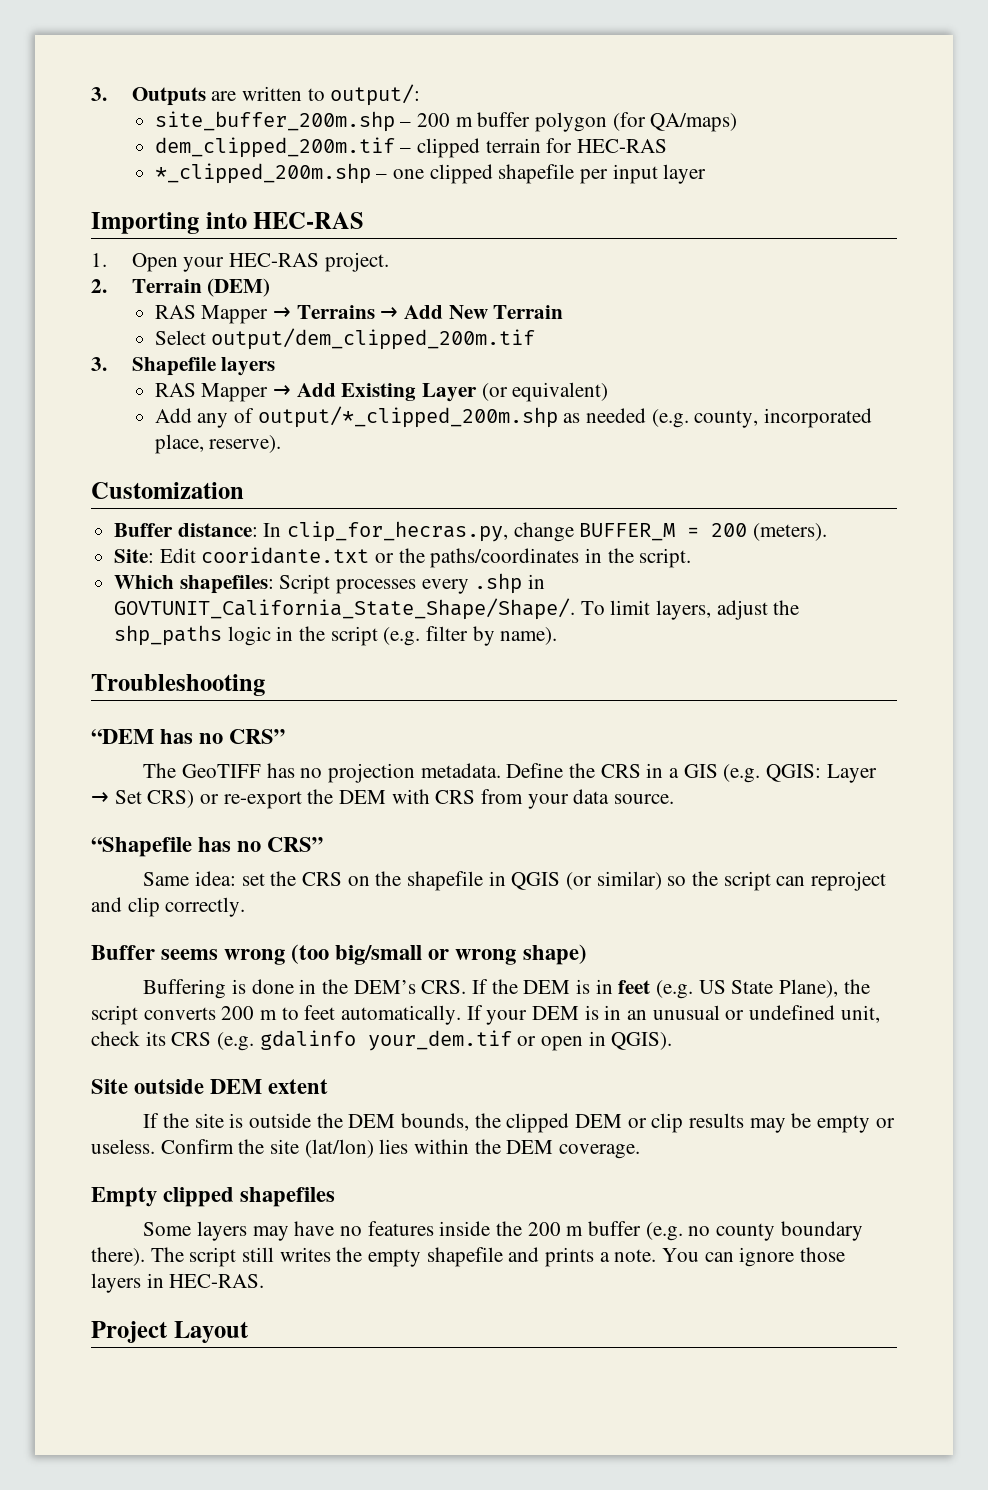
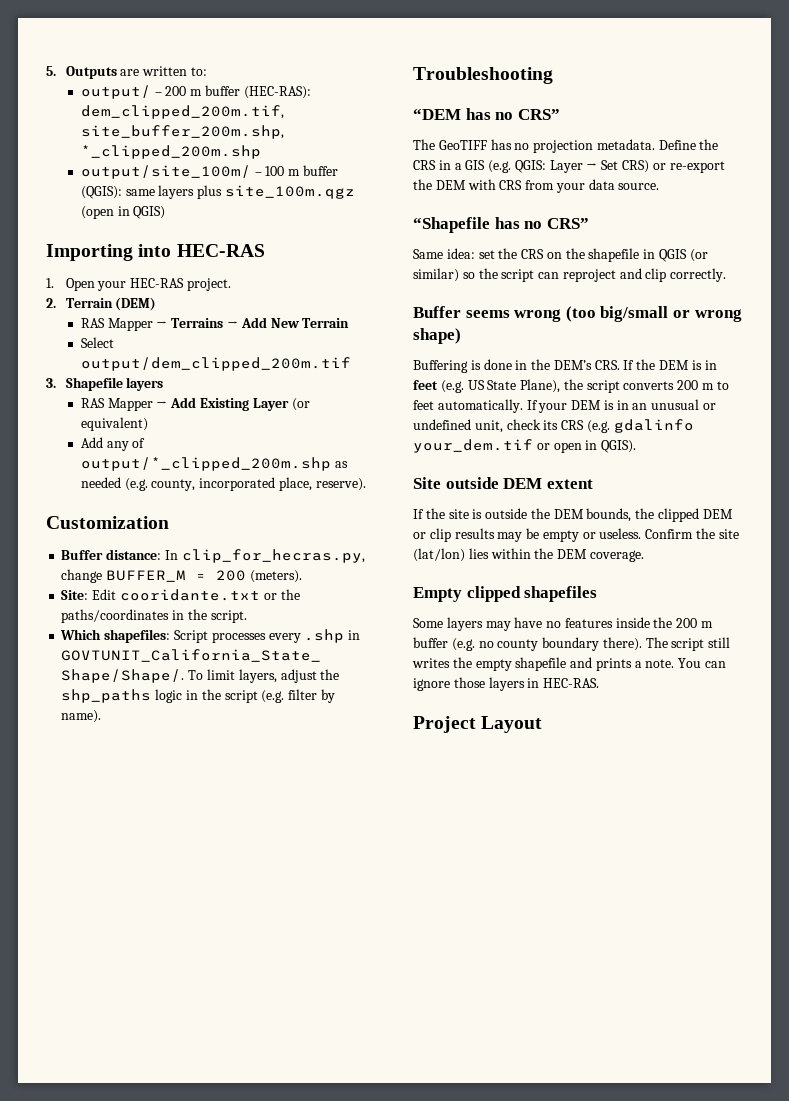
[91,87,107,101] 3. -> [46,66,56,76] 5.
[307,84,421,106] [154,111,395,132] to output/: // site_buffer_200m.shp -> [190,67,207,76] [80,85,151,99] to: // output/
[534,112,738,132] [154,137,667,158] [154,163,707,184] polygon (for QA/maps) // dem_clipped_200m.tif – clipped terrain for HEC-RAS // *_clipped_200m.shp – one clipped shapefile per input layer -> [243,86,311,99] [80,105,284,119] [80,125,284,139] [80,145,261,159] [80,165,339,179] [80,185,356,199] [80,206,166,219] (HEC-RAS): dem_clipped_200m.tif, site_buffer_200m.shp, *_clipped_200m.shp // output/site_100m/ – 100 m buffer (QGIS): same layers plus site_100m.qgz (open in QGIS)

